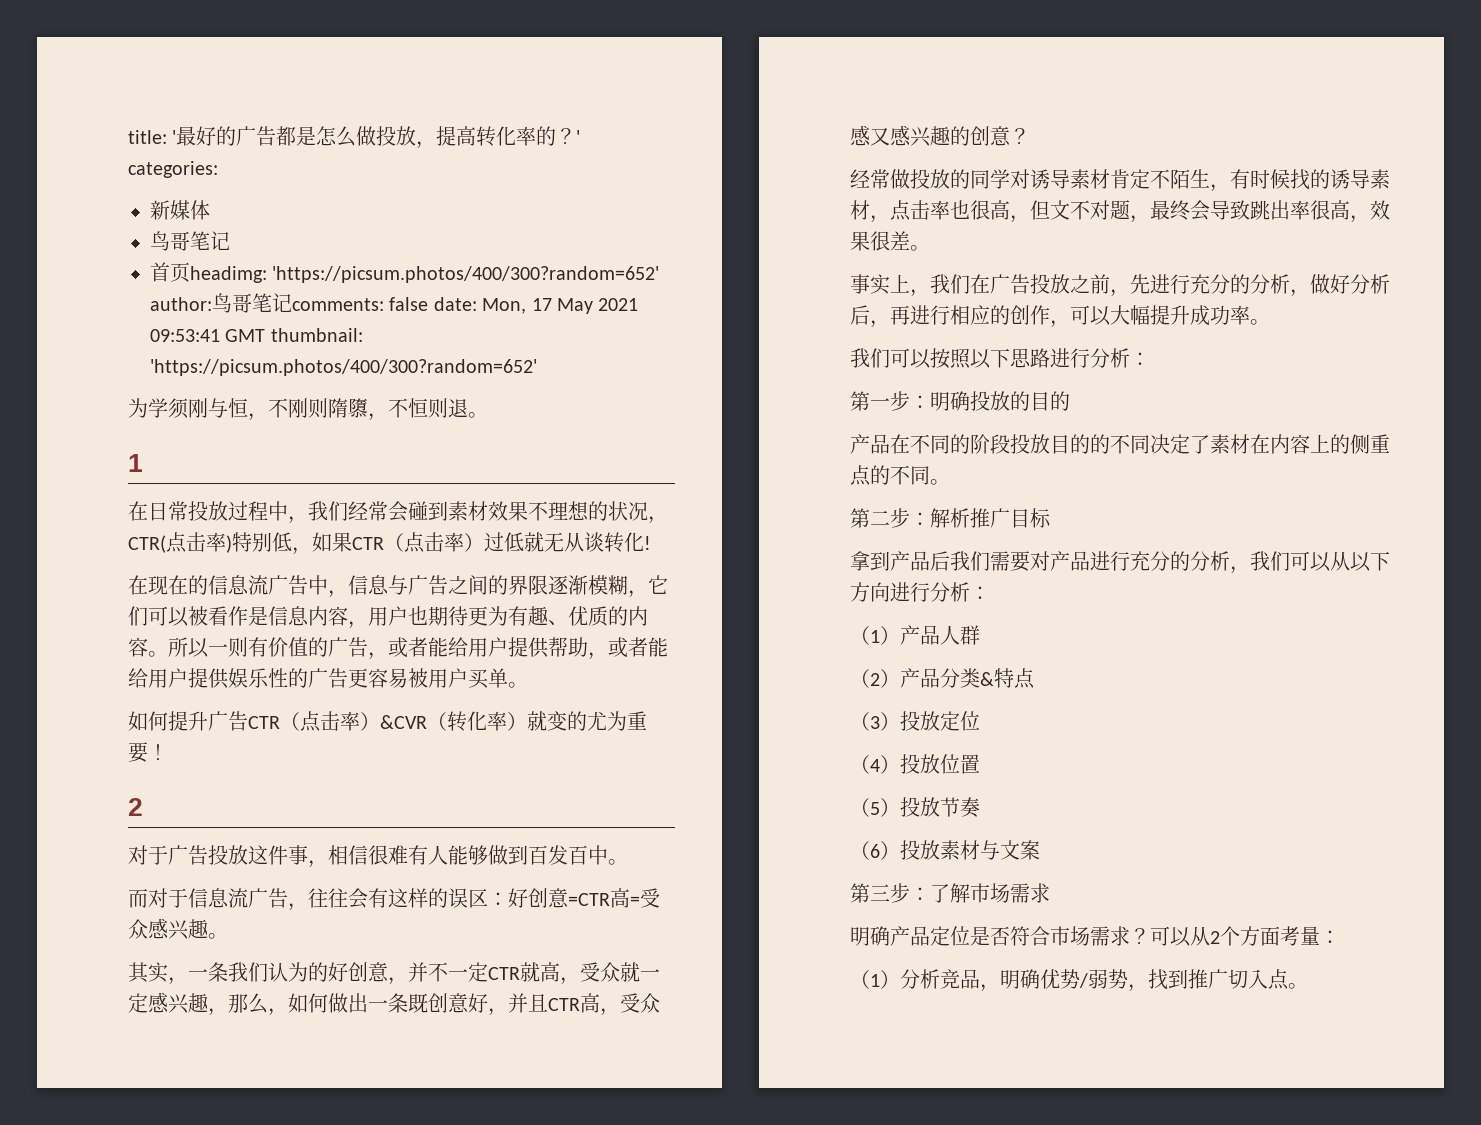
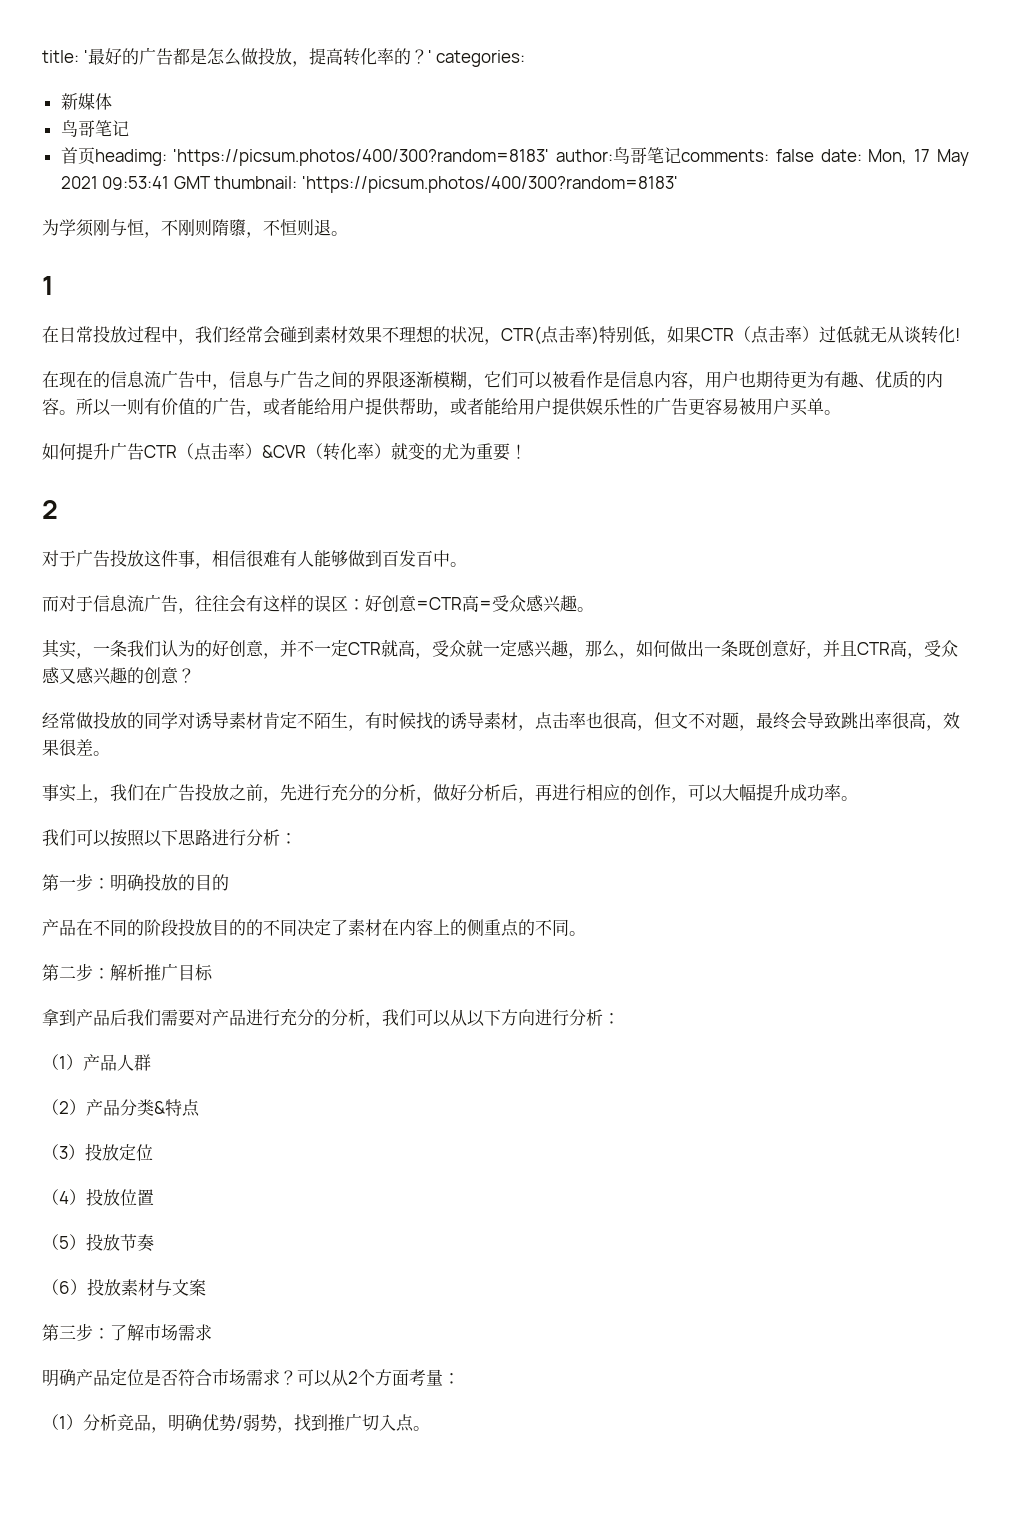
[272,266,660,283] 'https://picsum.photos/400/300?random=652' -> [173,149,550,166] 'https://picsum.photos/400/300?random=8183'
[150,359,537,376] 'https://picsum.photos/400/300?random=652' -> [302,176,679,193] 'https://picsum.photos/400/300?random=8183'

